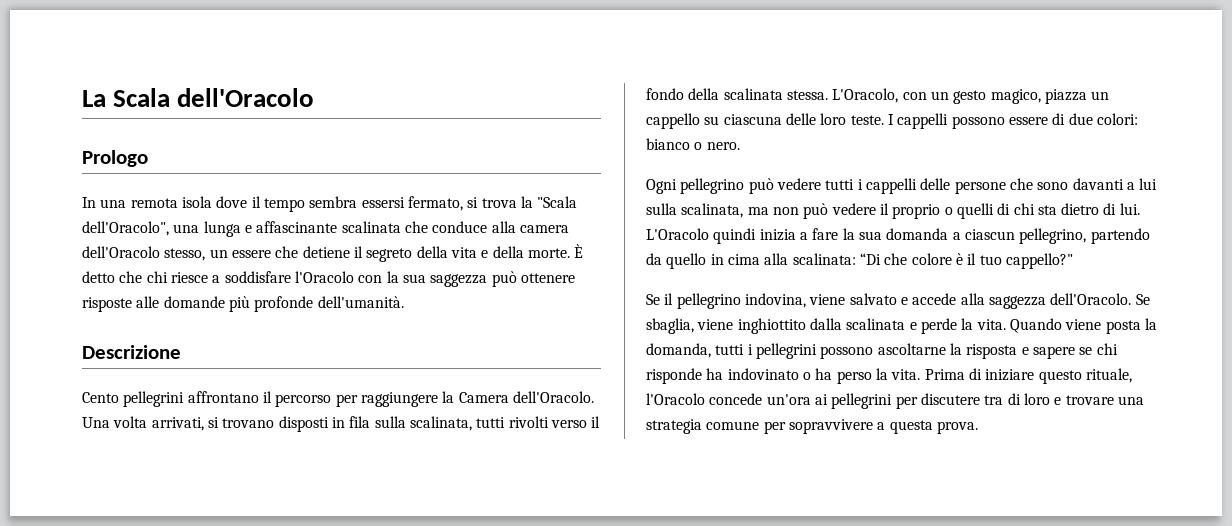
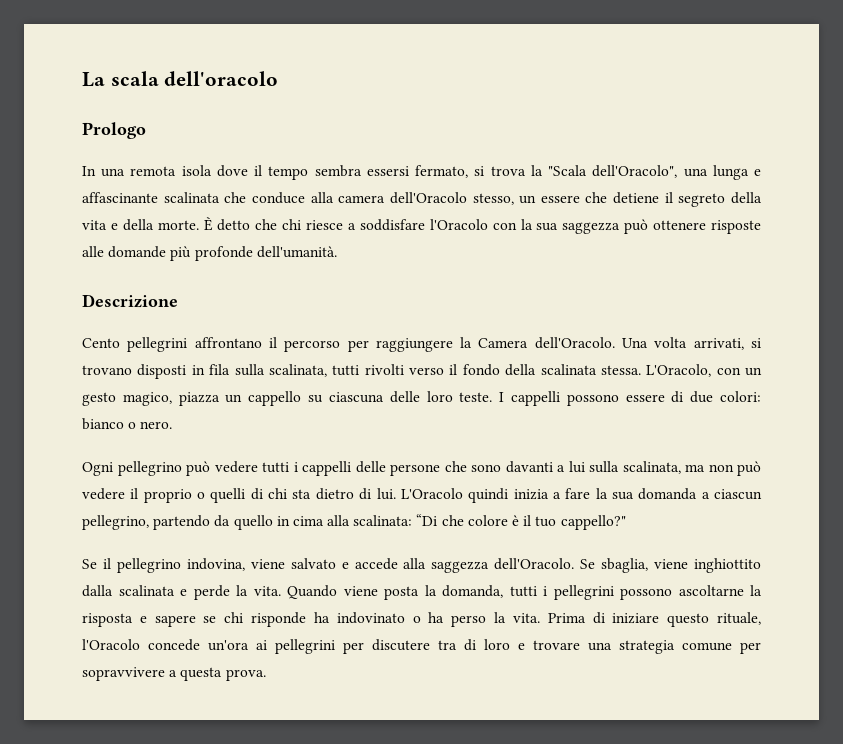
[113,88,315,107] Scala dell'Oracolo -> [110,71,279,86] scala dell'oracolo

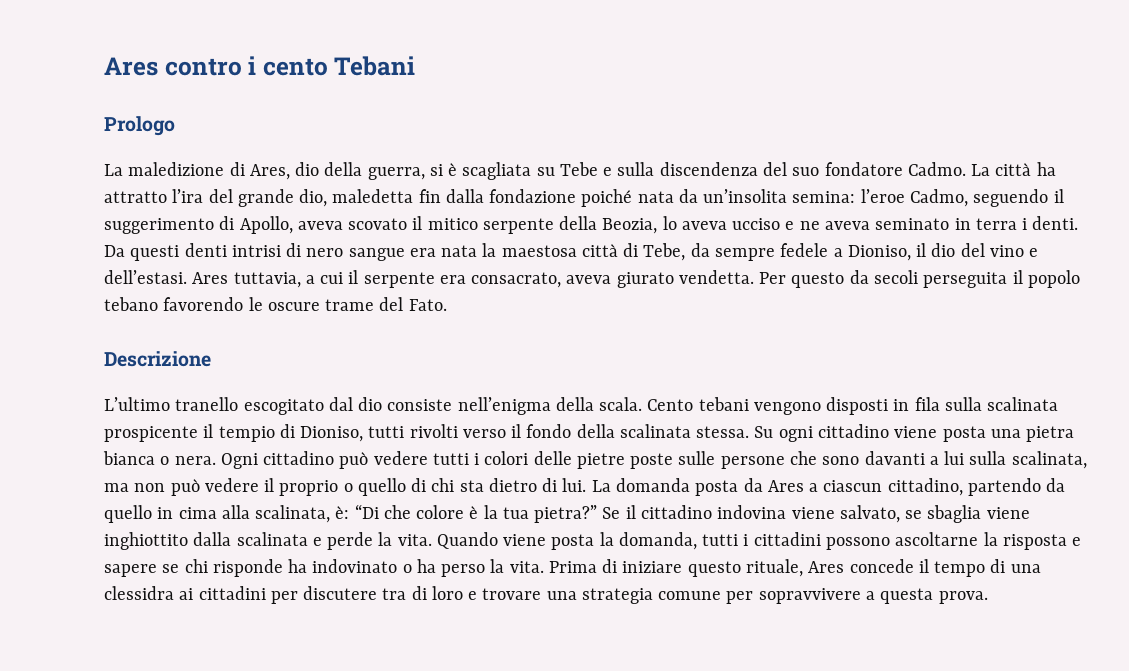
[82,71,279,87] [82,122,146,139] [82,165,762,180] [82,192,762,207] [82,217,762,234] [82,246,337,261] [82,294,178,308] [82,337,761,352] [82,364,327,379] La scala dell'oracolo // Prologo // In una remota isola dove il tempo sembra essersi fermato, si trova la "Scala dell'Oracolo", una lunga e affascinante scalinata che conduce alla camera dell'Oracolo stesso, un essere che detiene il segreto della vita e della morte. È detto che chi riesce a soddisfare l'Oracolo con la sua saggezza può ottenere risposte alle domande più profonde dell'umanità. // Descrizione // Cento pellegrini affrontano il percorso per raggiungere la Camera dell'Oracolo. Una volta arrivati, si trovano disposti in fila sulla scalinata, -> [104,56,416,76] [104,116,175,136] [104,162,1056,180] [104,189,1064,207] [104,216,1079,234] [104,243,1039,261] [104,270,1080,288] [104,297,447,311] [104,351,211,367] [104,397,1059,415] [104,424,364,442] Ares contro i cento Tebani // Prologo // La maledizione di Ares, dio della guerra, si è scagliata su Tebe e sulla discendenza del suo fondatore Cadmo. La città ha attratto l’ira del grande dio, maledetta fin dalla fondazione poiché nata da un’insolita semina: l’eroe Cadmo, seguendo il suggerimento di Apollo, aveva scovato il mitico serpente della Beozia, lo aveva ucciso e ne aveva seminato in terra i denti. Da questi denti intrisi di nero sangue era nata la maestosa città di Tebe, da sempre fedele a Dioniso, il dio del vino e dell’estasi. Ares tuttavia, a cui il serpente era consacrato, aveva giurato vendetta. Per questo da secoli perseguita il popolo tebano favorendo le oscure trame del Fato. // Descrizione // L’ultimo tranello escogitato dal dio consiste nell’enigma della scala. Cento tebani vengono disposti in fila sulla scalinata prospicente il tempio di Dioniso,
[646,364,762,377] [82,391,761,406] [82,418,173,430] [82,461,386,476] L'Oracolo, con un gesto magico, piazza un cappello su ciascuna delle loro teste. I cappelli possono essere di due colori: bianco o nero. // Ogni pellegrino può vedere tutti i cappelli delle -> [754,424,1075,442] [103,451,716,469] Su ogni cittadino viene posta una pietra bianca o nera. Ogni cittadino può vedere tutti i colori delle pietre poste sulle
[210,488,246,503] quelli -> [357,478,406,496] quello
[400,488,698,503] L'Oracolo quindi inizia a fare la sua domanda -> [591,478,804,496] La domanda posta da Ares
[82,515,149,530] pellegrino, -> [887,478,963,496] cittadino,
[353,515,413,526] scalinata: -> [255,505,350,523] scalinata, è:
[523,515,626,530] [82,558,649,573] il tuo cappello?" // Se il pellegrino indovina, viene salvato e accede alla saggezza dell'Oracolo. Se sbaglia, -> [483,505,982,523] la tua pietra?” Se il cittadino indovina viene salvato, se sbaglia
[553,585,614,600] pellegrini -> [753,532,821,546] cittadini
[82,639,335,654] l'Oracolo concede un'ora ai pellegrini -> [808,559,1041,577] [104,586,266,600] Ares concede il tempo di una clessidra ai cittadini

